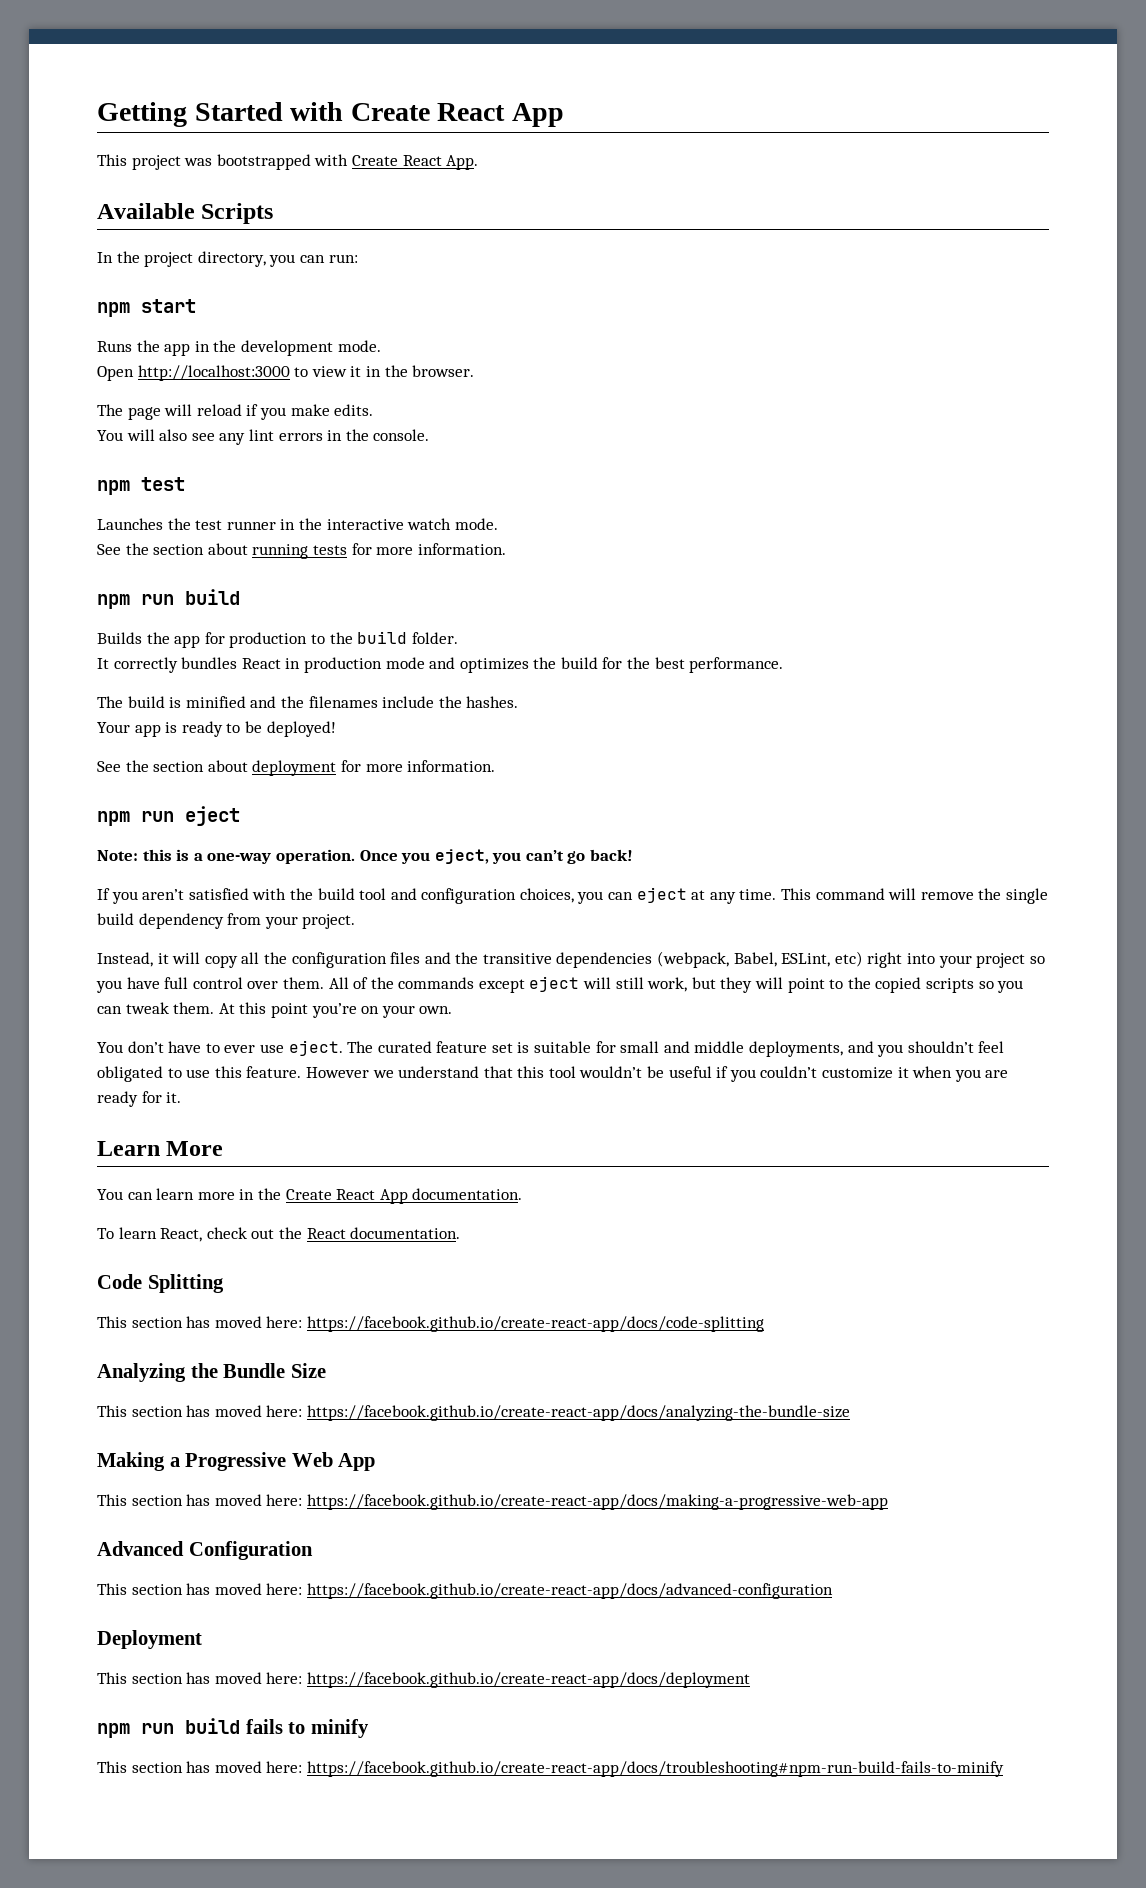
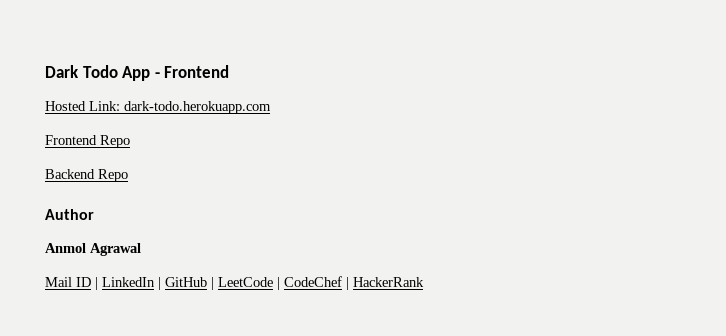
[97,102,564,127] [97,154,479,170] [97,203,274,224] [97,251,358,267] [97,299,196,317] [97,340,381,356] [97,365,475,381] [97,404,374,420] [97,429,430,445] [97,477,185,495] [97,518,498,530] [97,543,506,559] [97,589,240,609] [97,631,458,648] [97,657,784,673] [97,696,519,708] [97,721,336,737] [97,760,496,776] [97,806,240,826] [97,849,634,864] [97,887,1048,904] [97,913,356,929] [97,951,1045,968] [96,976,1024,993] [97,1002,453,1018] [97,1040,1005,1057] [97,1066,1009,1082] [97,1091,182,1107] [97,1141,224,1156] [97,1188,523,1204] [97,1227,461,1242] [97,1274,224,1293] [97,1316,764,1332] [97,1363,326,1382] [97,1405,850,1421] [97,1452,376,1471] [97,1494,888,1510] [97,1541,313,1560] [97,1583,833,1599] [97,1630,202,1649] [97,1672,750,1688] [97,1718,369,1738] [97,1761,1004,1777] Getting Started with Create React App // This project was bootstrapped with Create React App. // Available Scripts // In the project directory, you can run: // npm start // Runs the app in the development mode. // Open http://localhost:3000 to view it in the browser. // The page will reload if you make edits. // You will also see any lint errors in the console. // npm test // Launches the test runner in the interactive watch mode. // See the section about running tests for more information. // npm run build // Builds the app for production to the build folder. // It correctly bundles React in production mode and optimizes the build for the best performance. // The build is minified and the filenames include the hashes. // Your app is ready to be deployed! // See the section about deployment for more information. // npm run eject // Note: this is a one-way operation. Once you eject, you can’t go back! // If you aren’t satisfied with the build tool and configuration choices, you can eject at any time. This command will remove the single build dependency from your project. // Instead, it will copy all the configuration files and the transitive dependencies (webpack, Babel, ESLint, etc) right into your project so you have full control over them. All of the commands except eject will still work, but they will point to the copied scripts so you can tweak them. At this point you’re on your own. // You don’t have to ever use eject. The curated feature set is suitable for small and middle deployments, and you shouldn’t feel obligated to use this feature. However we understand that this tool wouldn’t be useful if you couldn’t customize it when you are ready for it. // Learn More // You can learn more in the Create React App documentation. // To learn React, check out the React documentation. // Code Splitting // This section has moved here: https://facebook.github.io/create-react-app/docs/code-splitting // Analyzing the Bundle Size // This section has moved here: https://facebook.github.io/create-react-app/docs/analyzing-the-bundle-size // Making a Progressive Web App // This section has moved here: https://facebook.github.io/create-react-app/docs/making-a-progressive-web-app // Advanced Configuration // This section has moved here: https://facebook.github.io/create-react-app/docs/advanced-configuration // Deployment // This section has moved here: https://facebook.github.io/create-react-app/docs/deployment // npm run build fails to minify // This section has moved here: https://facebook.github.io/create-react-app/docs/troubleshooting#npm-run-build-fails-to-minify -> [45,65,230,81] [45,101,271,114] [45,135,130,148] [45,169,128,182] [45,209,94,220] [45,243,141,256] [45,276,424,290] Dark Todo App - Frontend // Hosted Link: dark-todo.herokuapp.com // Frontend Repo // Backend Repo // Author // Anmol Agrawal // Mail ID | LinkedIn | GitHub | LeetCode | CodeChef | HackerRank

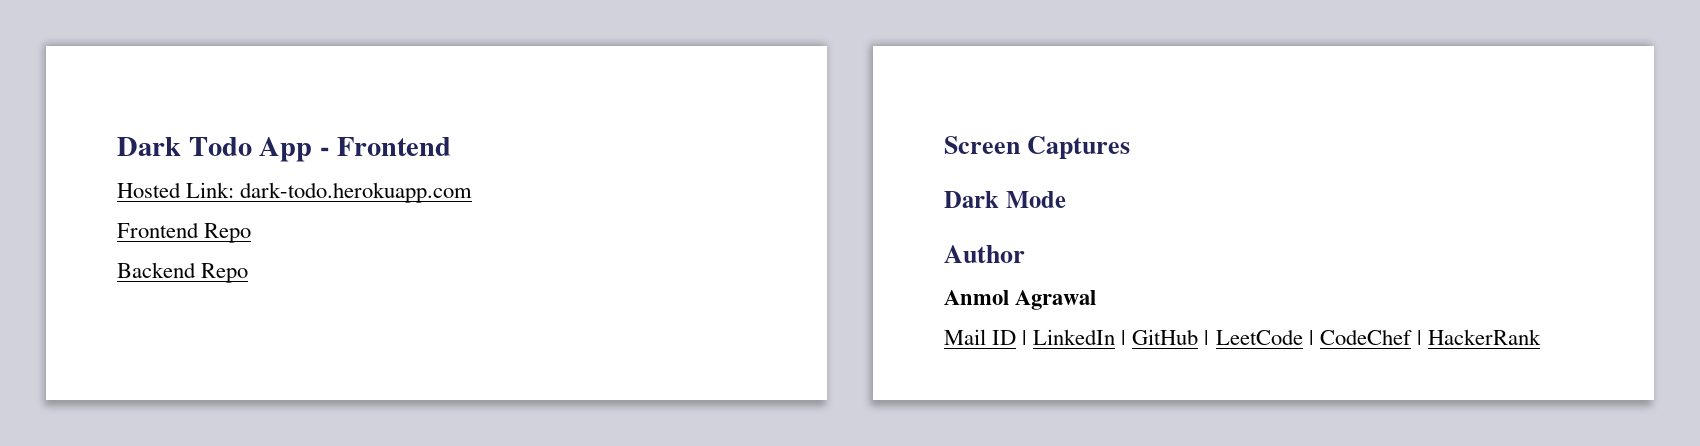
(128, 175) none -> [944,136,1131,159] [944,191,1066,208] // Screen Captures // Dark Mode

